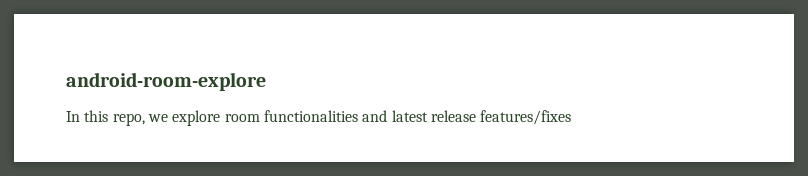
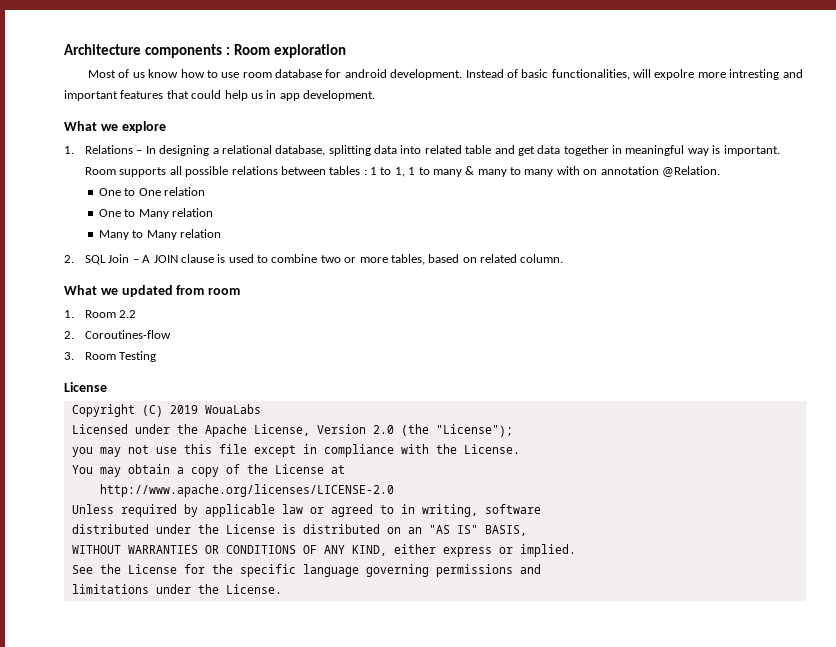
[66,72,266,91] [66,110,572,126] android-room-explore // In this repo, we explore room functionalities and latest release features/fixes -> [64,44,346,58] [88,69,803,80] [64,90,375,101] [64,121,166,133] [64,145,780,156] [85,166,720,177] [98,187,205,196] [98,208,213,219] [98,229,221,240] [64,254,564,265] [64,285,241,297] [64,310,137,318] [64,330,172,339] [64,351,157,362] [64,382,107,392] [71,404,261,417] [71,424,513,437] [71,444,520,457] [71,464,345,477] [99,484,394,497] [71,504,541,517] [71,524,527,536] [71,544,576,557] [71,564,541,577] [71,584,282,594] Architecture components : Room exploration // Most of us know how to use room database for android development. Instead of basic functionalities, will expolre more intresting and important features that could help us in app development. // What we explore // 1. Relations – In designing a relational database, splitting data into related table and get data together in meaningful way is important. Room supports all possible relations between tables : 1 to 1, 1 to many & many to many with on annotation @Relation. // One to One relation // One to Many relation // Many to Many relation // 2. SQL Join – A JOIN clause is used to combine two or more tables, based on related column. // What we updated from room // 1. Room 2.2 // 2. Coroutines-flow // 3. Room Testing // License // Copyright (C) 2019 WouaLabs // Licensed under the Apache License, Version 2.0 (the "License"); // you may not use this file except in compliance with the License. // You may obtain a copy of the License at // http://www.apache.org/licenses/LICENSE-2.0 // Unless required by applicable law or agreed to in writing, software // distributed under the License is distributed on an "AS IS" BASIS, // WITHOUT WARRANTIES OR CONDITIONS OF ANY KIND, either express or implied. // See the License for the specific language governing permissions and // limitations under the License.

